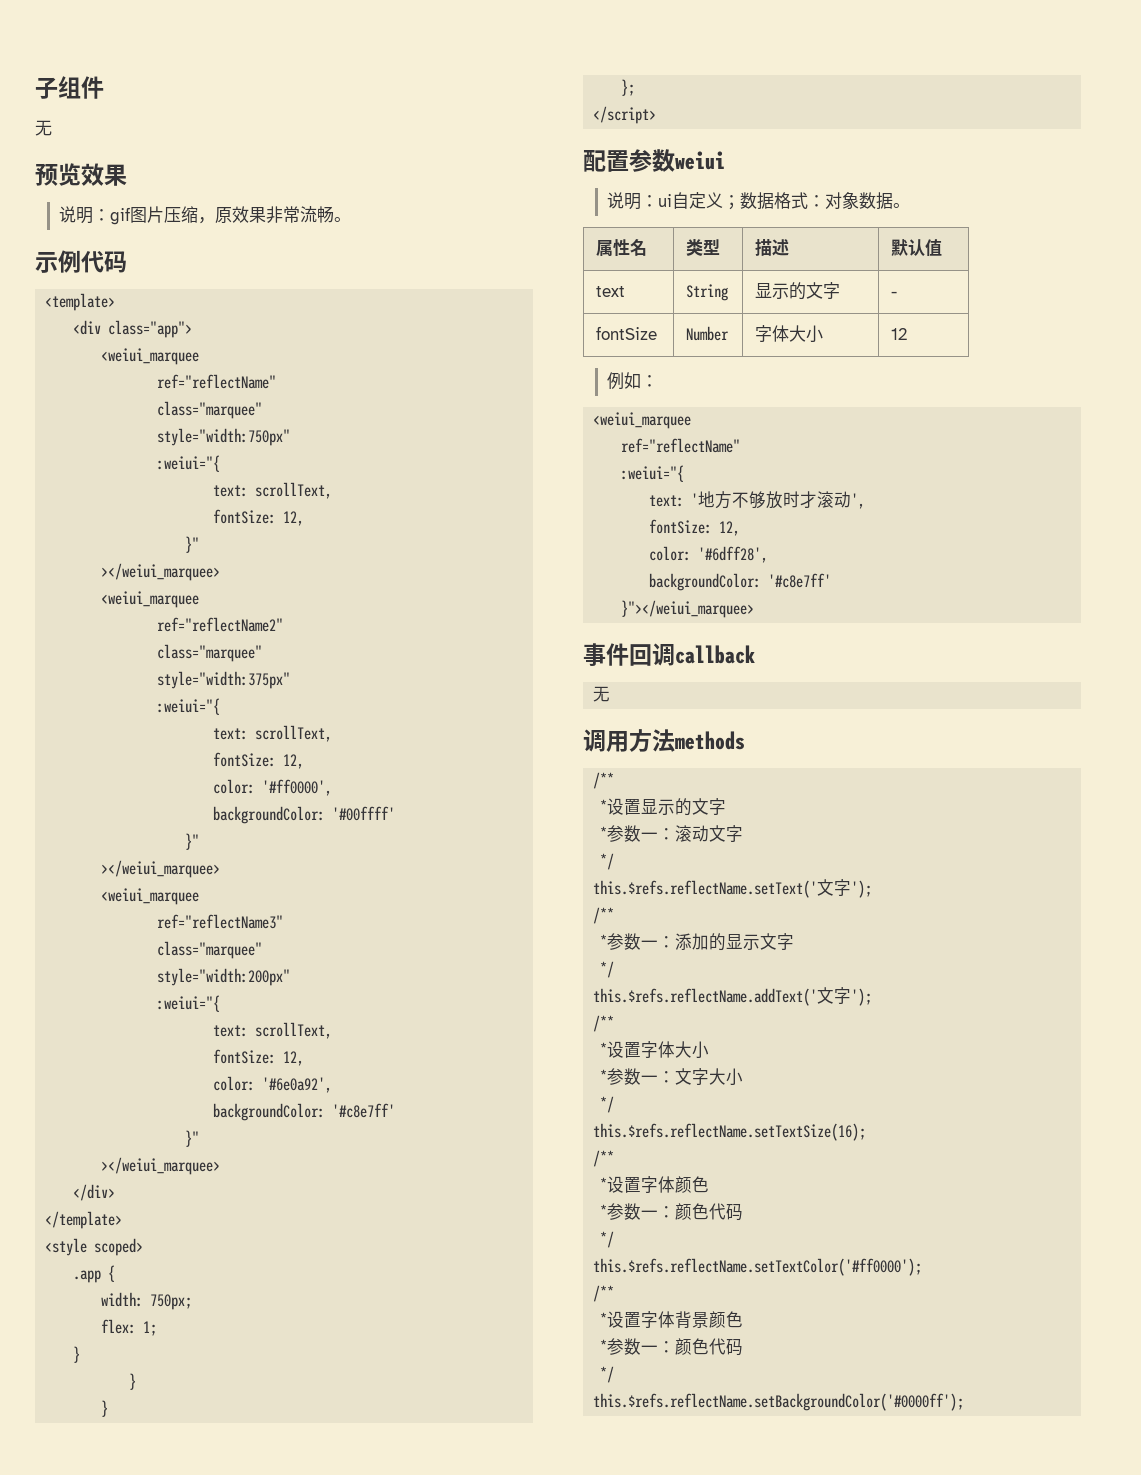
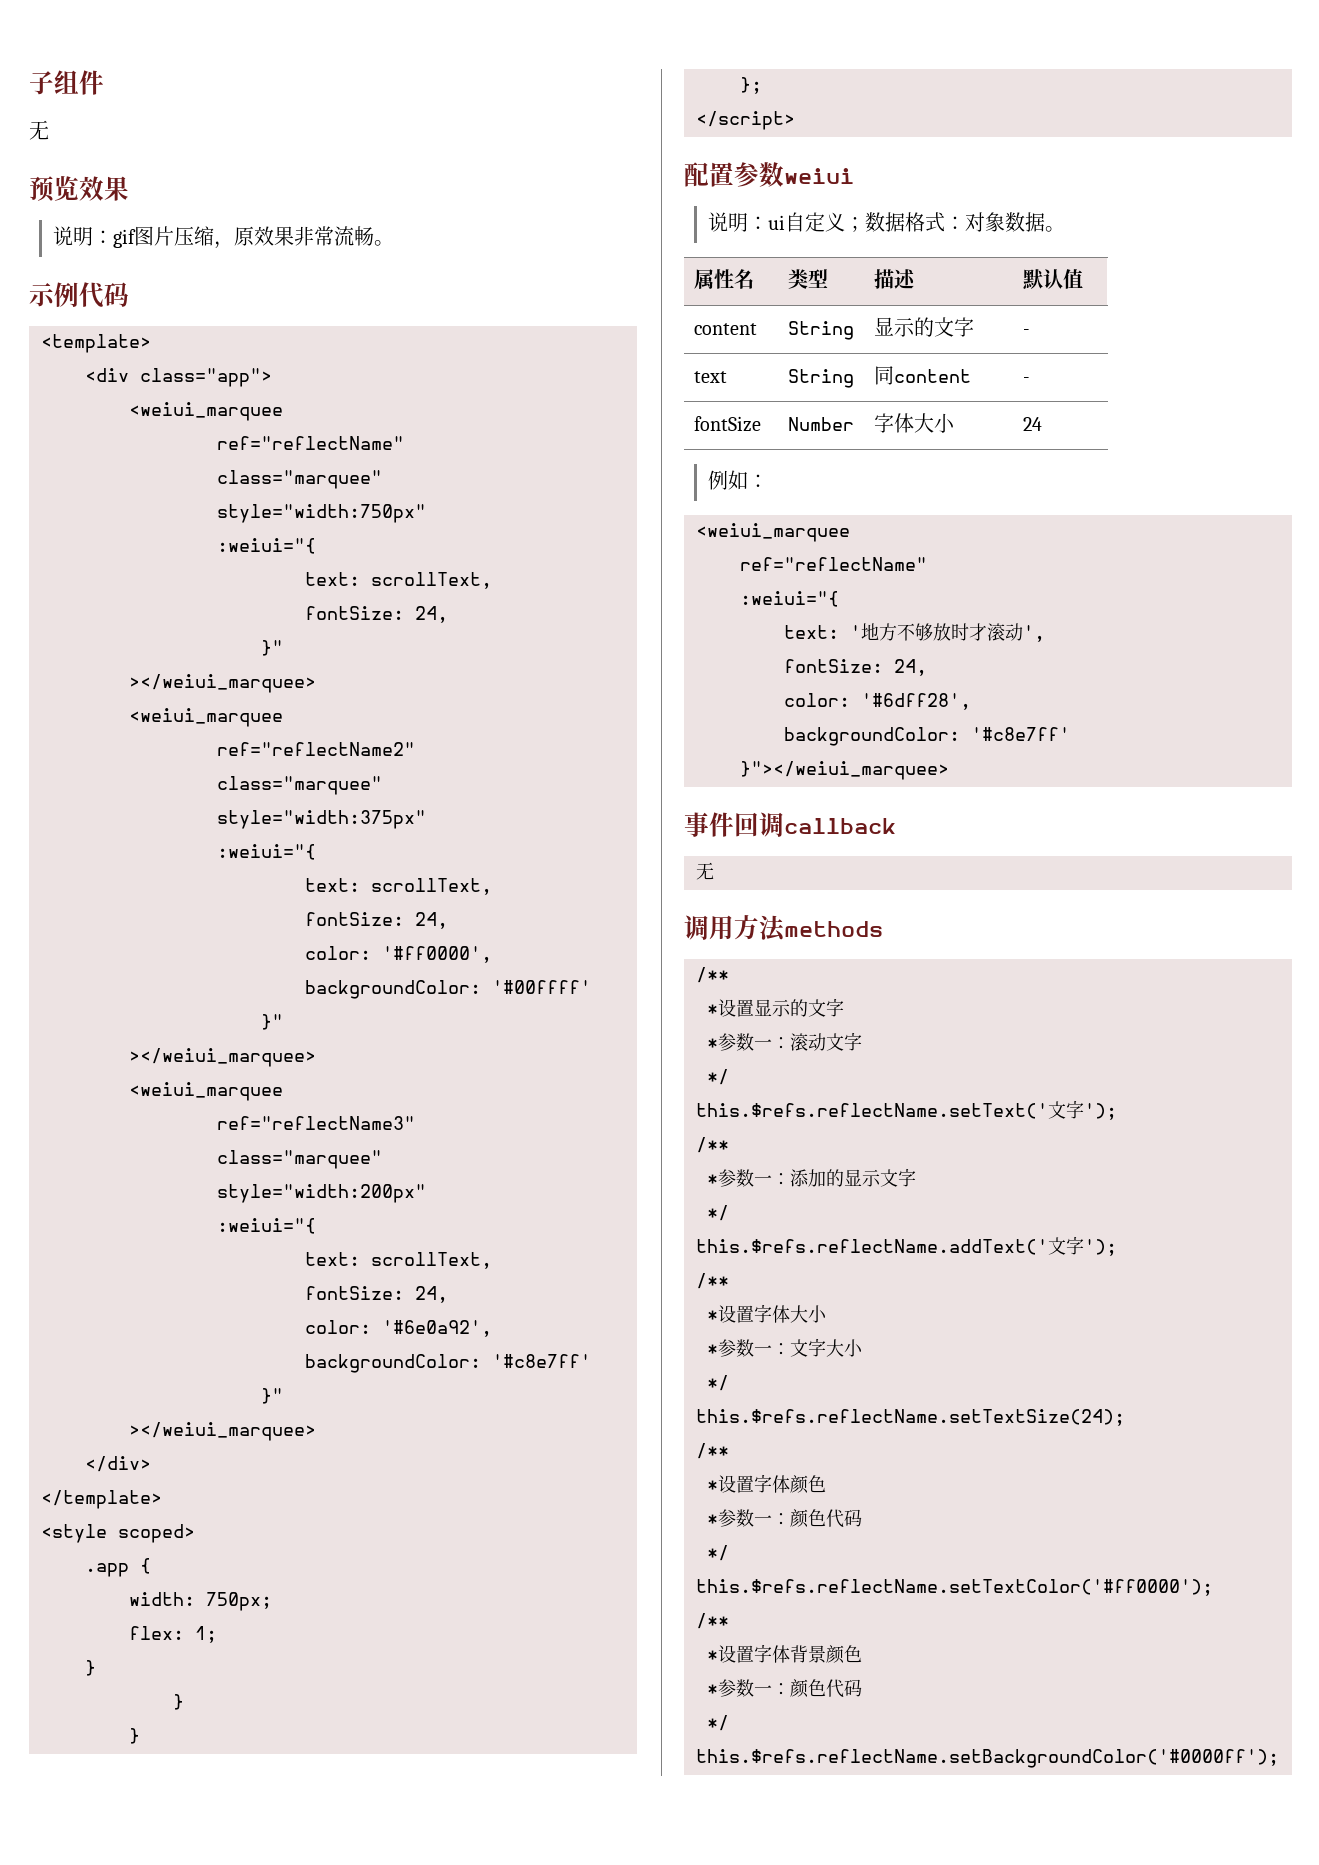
[283,511,305,526] 12, -> [415,606,448,623] 24,
[283,754,305,769] 12, -> [415,912,448,929] 24,
[283,1051,305,1066] 12, -> [415,1286,448,1303] 24,
[596,286,626,297] text -> [693,323,757,335] content
(898, 294) none -> [693,371,727,383] [787,369,854,388] [873,366,971,385] [1022,377,1030,383] // text | String | 同content | -
[891,328,908,340] 12 -> [1022,417,1042,431] 24
[719,521,741,536] 12, -> [894,659,927,676] 24,
[593,1123,867,1141] this.$refs.reflectName.setTextSize(16); -> [696,1409,1125,1426] this.$refs.reflectName.setTextSize(24);

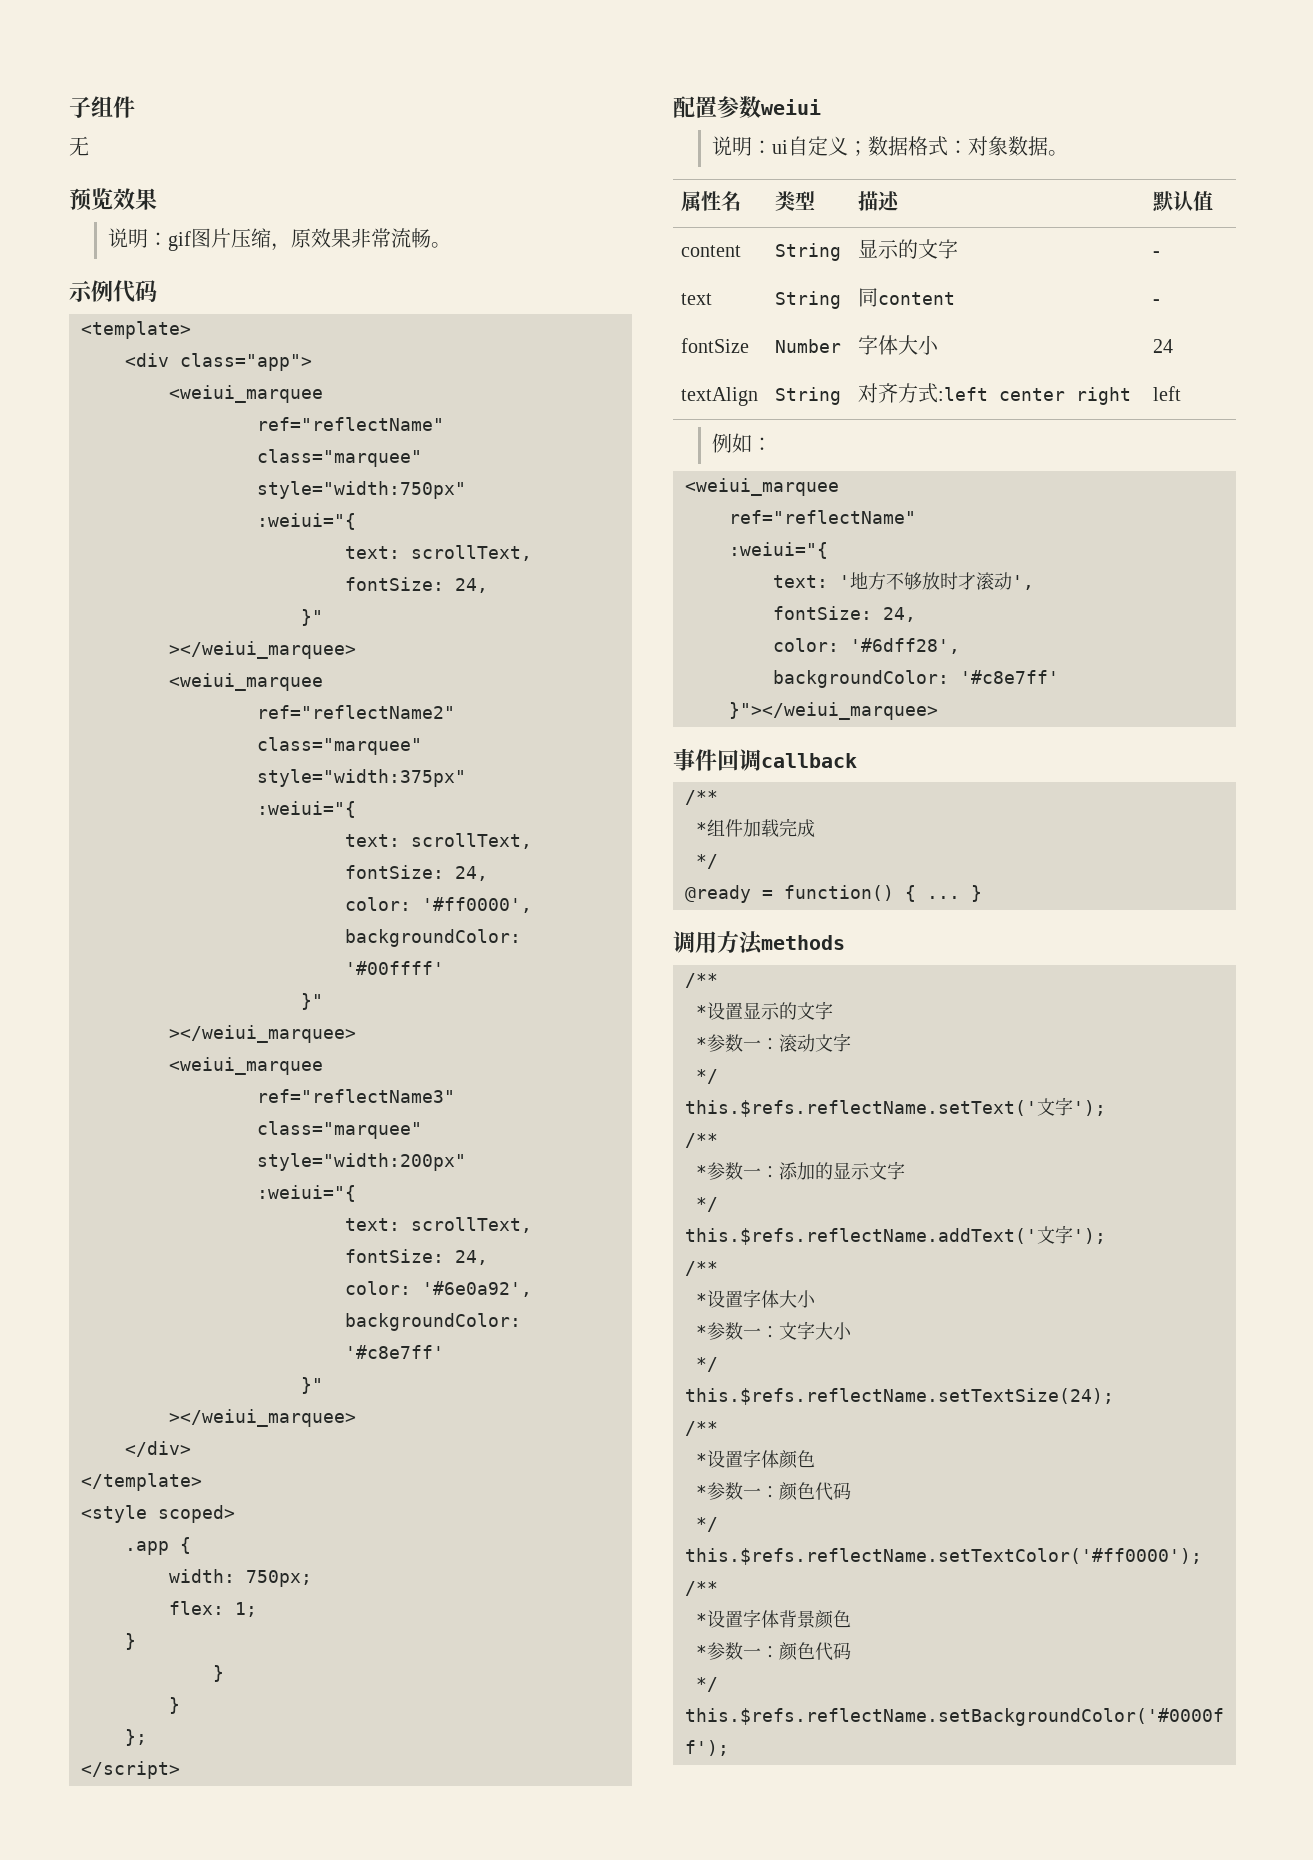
(1042, 424) none -> [681,387,759,406] [775,387,842,405] [858,383,1132,405] [1153,386,1182,401] // textAlign | String | 对齐方式:left center right | left
[696,862,714,880] 无 -> [685,790,718,805] [696,818,815,837] [696,854,718,869] [685,885,982,903] /** // *组件加载完成 // */ // @ready = function() { ... }

